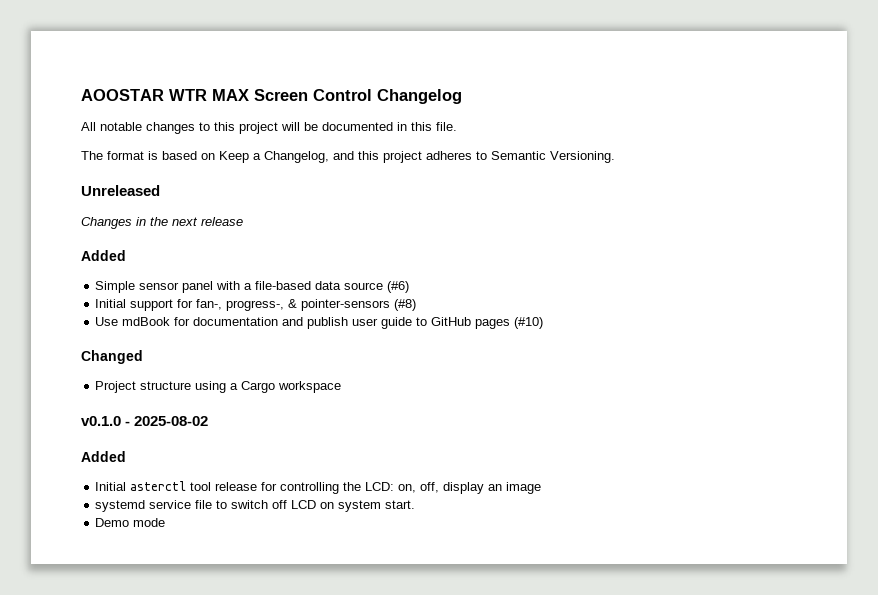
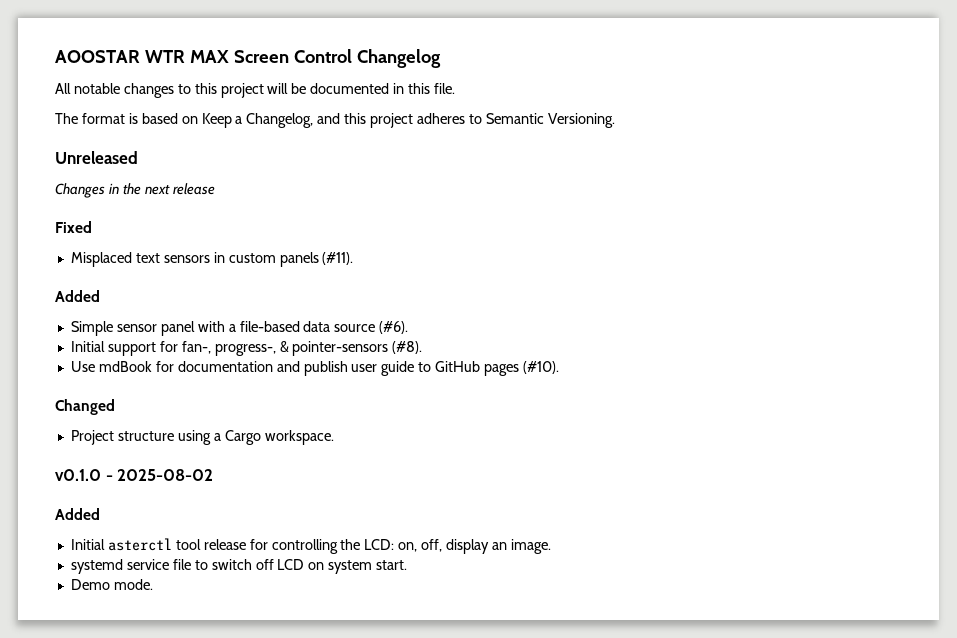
(243, 221) none -> [55,221,92,233] [70,252,354,267] // Fixed // Misplaced text sensors in custom panels (#11).
[387,281,410,293] (#6) -> [379,321,409,334] (#6).
[394,299,417,311] (#8) -> [392,341,423,354] (#8).
[514,317,544,329] (#10) -> [523,361,560,374] (#10).
[278,381,342,393] workspace -> [264,430,334,445] workspace.
[506,482,542,494] image -> [510,539,551,554] image.
[133,518,166,527] mode -> [113,579,153,590] mode.

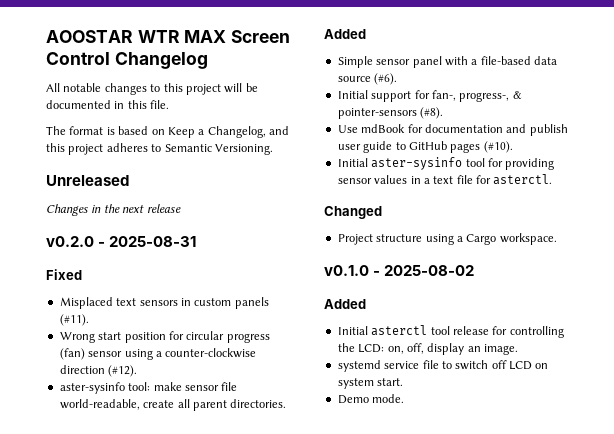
(215, 189) none -> [46,236,197,247] // v0.2.0 - 2025-08-31
(354, 258) none -> [59,331,270,343] [59,348,257,360] [59,365,138,377] [59,382,238,394] [59,399,287,411] // Wrong start position for circular progress (fan) sensor using a counter-clockwise direction (#12). // aster-sysinfo tool: make sensor file world-readable, create all parent directories.
(560, 367) none -> [337,157,555,170] [337,174,553,185] // Initial aster-sysinfo tool for providing sensor values in a text file for asterctl.

